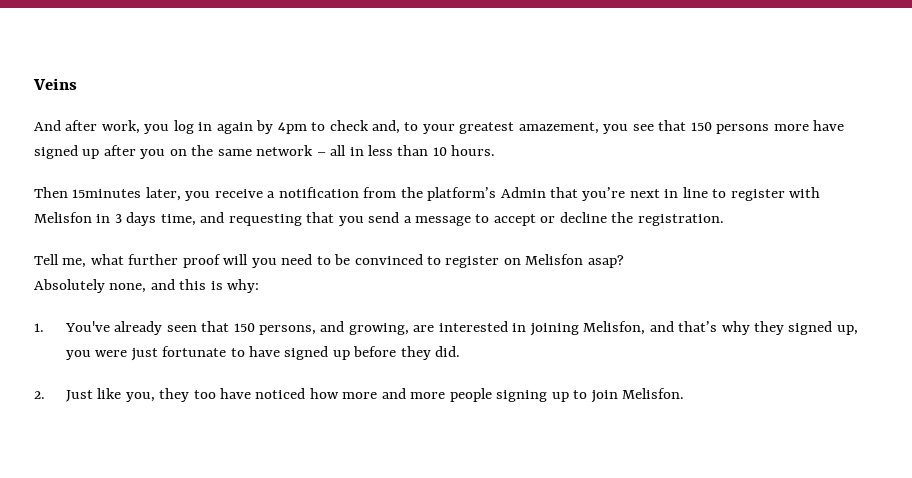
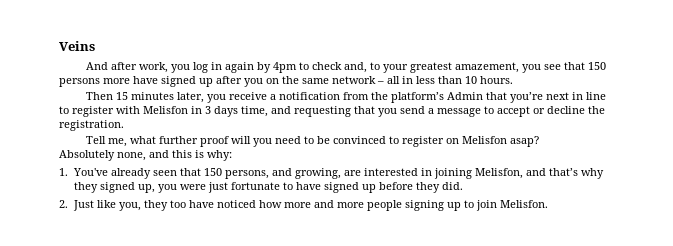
[72,189,142,198] 15minutes -> [115,92,174,100] 15 minutes

